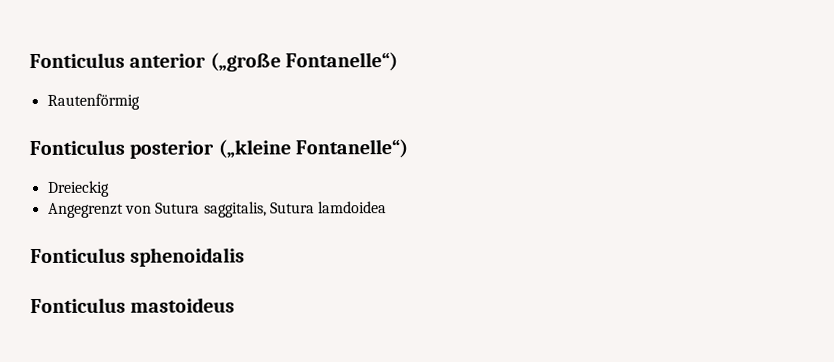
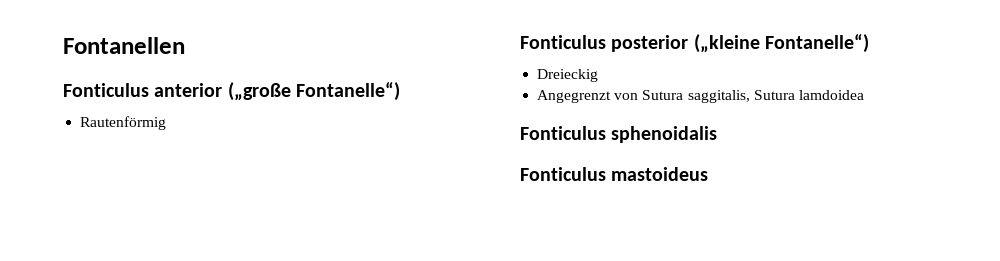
(29, 60) none -> [63,37,185,54] Fontanellen //

